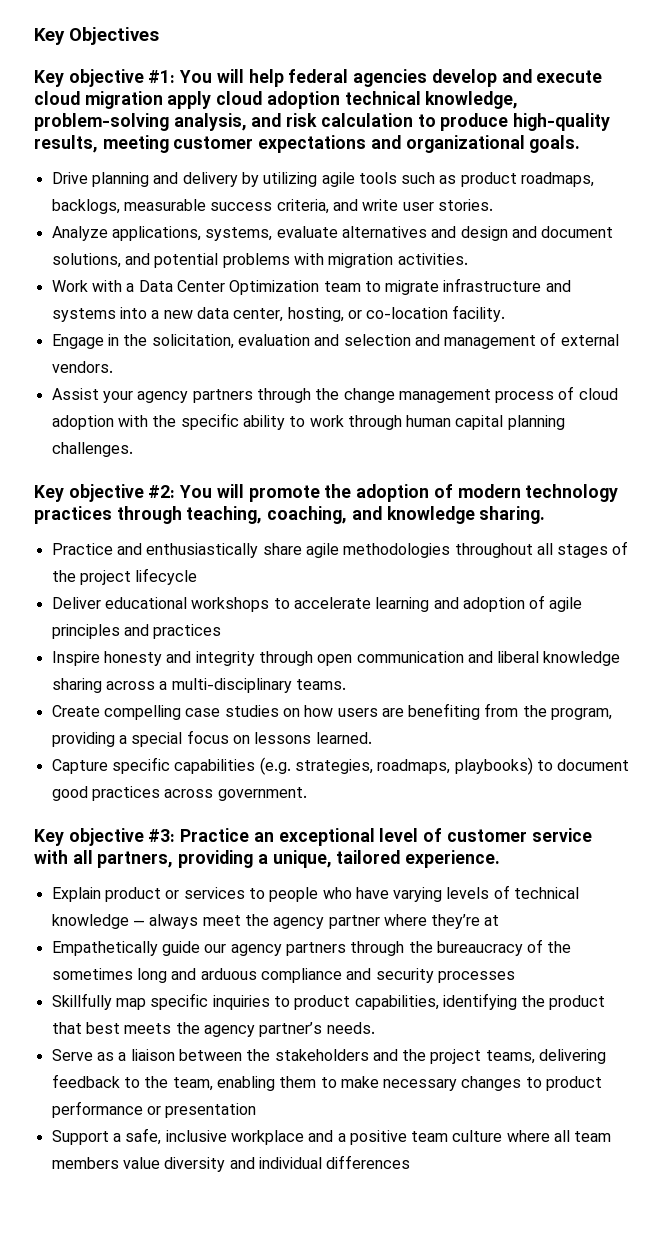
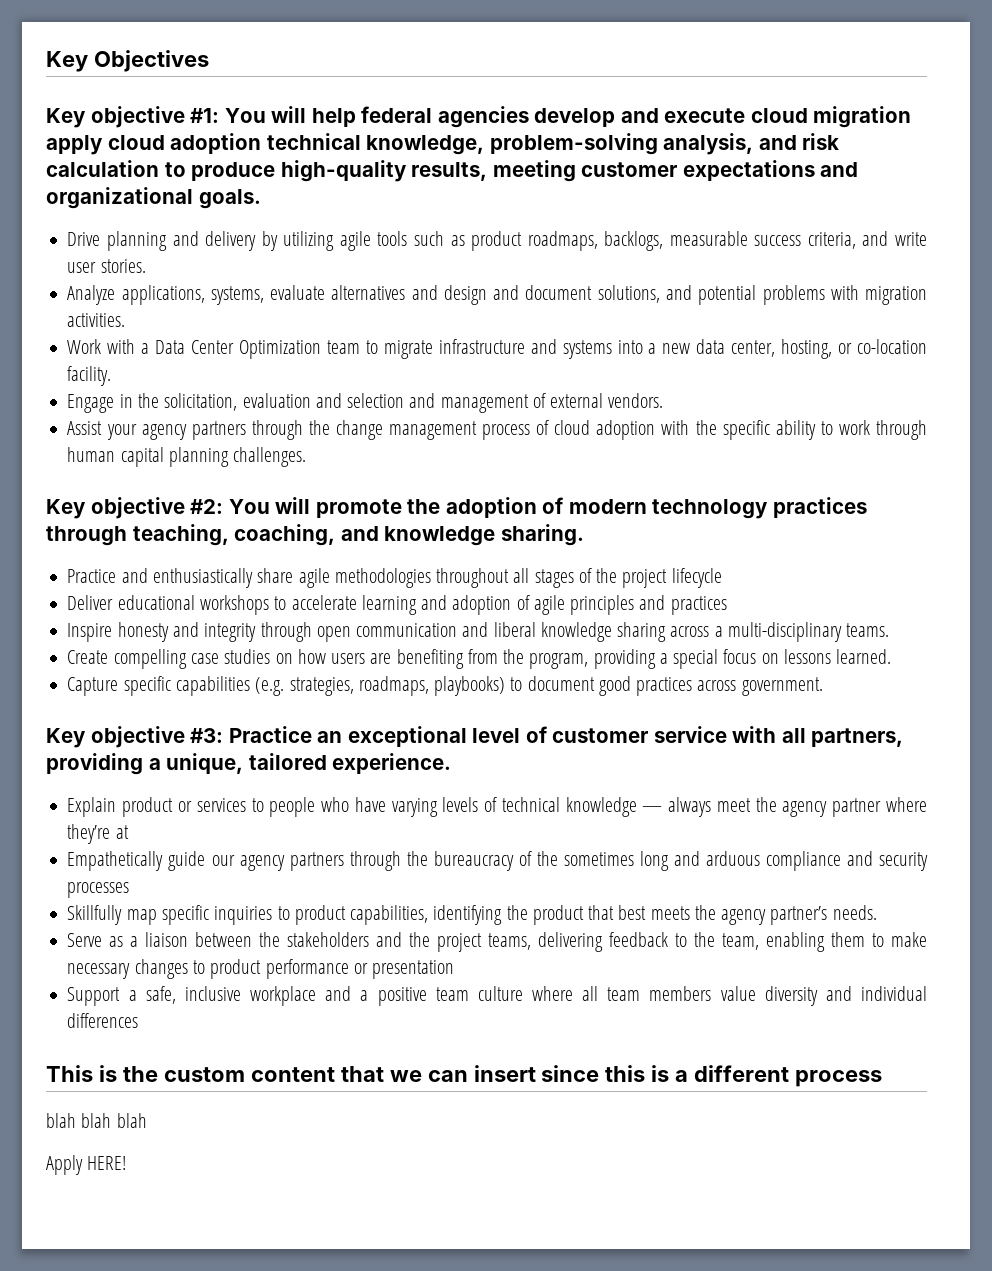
(411, 1162) none -> [46,1065,883,1087] [46,1113,147,1128] [46,1155,127,1175] // This is the custom content that we can insert since this is a different process // blah blah blah // Apply HERE!

